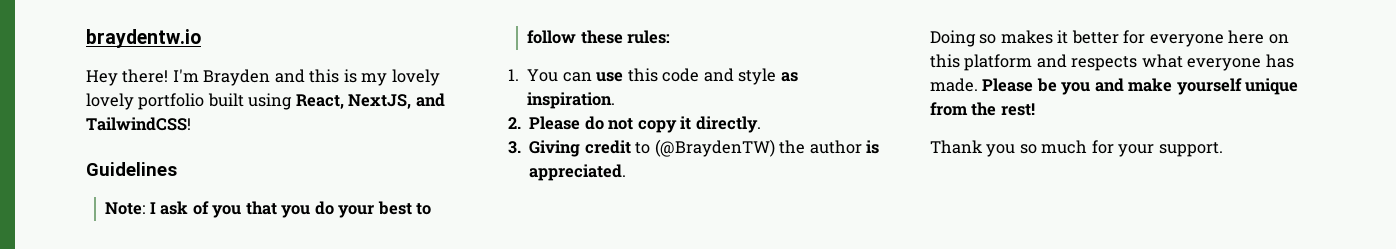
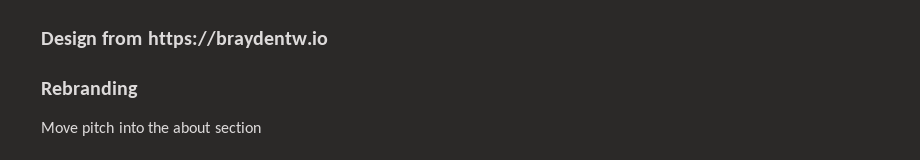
[86,29,201,48] [86,69,440,86] [86,93,445,110] [86,117,191,131] [86,162,177,176] [105,201,431,218] [527,30,671,44] [508,68,798,85] [527,92,616,109] [508,116,761,133] [508,139,879,157] [529,164,627,181] [930,30,1289,47] [930,54,1294,71] [930,78,1299,95] [930,102,1035,116] [930,140,1223,157] braydentw.io // Hey there! I'm Brayden and this is my lovely lovely portfolio built using React, NextJS, and TailwindCSS! // Guidelines // Note: I ask of you that you do your best to follow these rules: // 1. You can use this code and style as inspiration. // 2. Please do not copy it directly. // 3. Giving credit to (@BraydenTW) the author is appreciated. // Doing so makes it better for everyone here on this platform and respects what everyone has made. Please be you and make yourself unique from the rest! // Thank you so much for your support. -> [41,31,328,48] [41,81,138,98] [41,122,261,136] Design from https://braydentw.io // Rebranding // Move pitch into the about section

